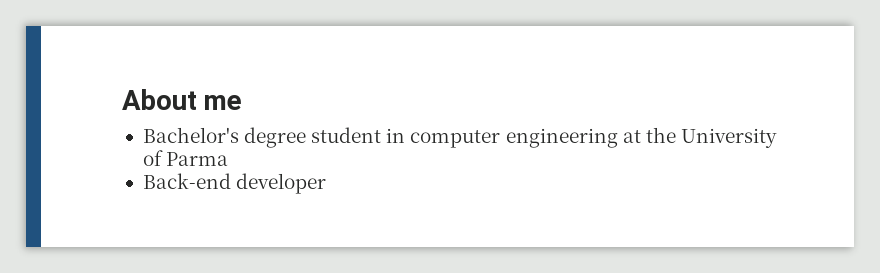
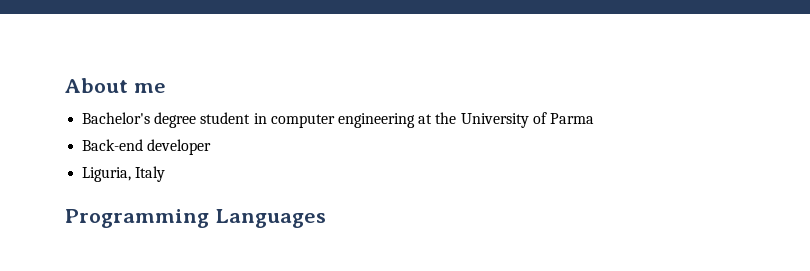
(327, 183) none -> [82,166,166,182] [65,209,326,228] // Liguria, Italy // Programming Languages

